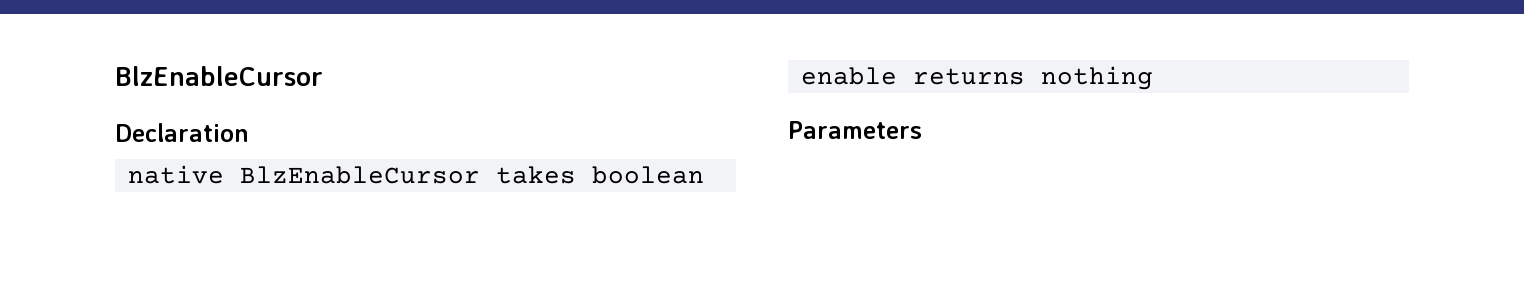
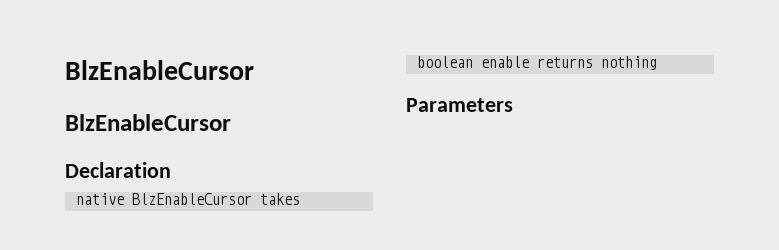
[115,66,323,86] BlzEnableCursor -> [65,60,254,80] [65,114,231,131] BlzEnableCursor // BlzEnableCursor

